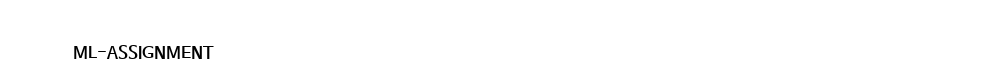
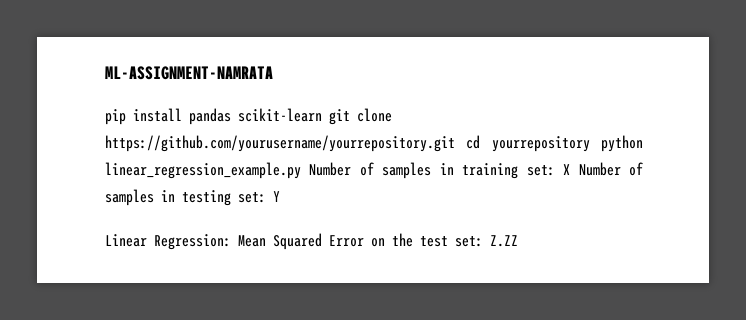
[73,45,214,59] ML-ASSIGNMENT -> [105,66,273,80] [105,108,392,125] [105,135,643,152] [105,162,644,179] [105,189,280,206] [105,233,518,250] ML-ASSIGNMENT-NAMRATA // pip install pandas scikit-learn git clone https://github.com/yourusername/yourrepository.git cd yourrepository python linear_regression_example.py Number of samples in training set: X Number of samples in testing set: Y // Linear Regression: Mean Squared Error on the test set: Z.ZZ

